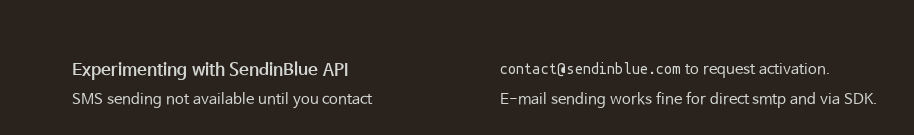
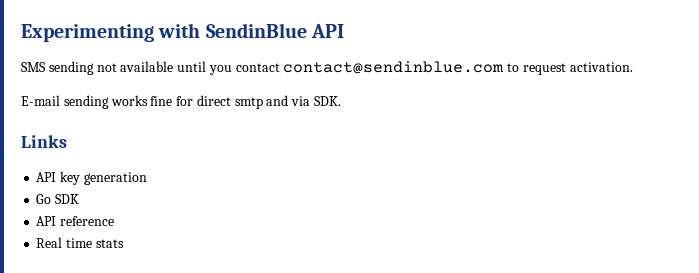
(878, 98) none -> [21,135,67,148] [36,171,147,185] [36,194,80,204] [36,216,115,226] [36,237,124,248] // Links // API key generation // Go SDK // API reference // Real time stats

